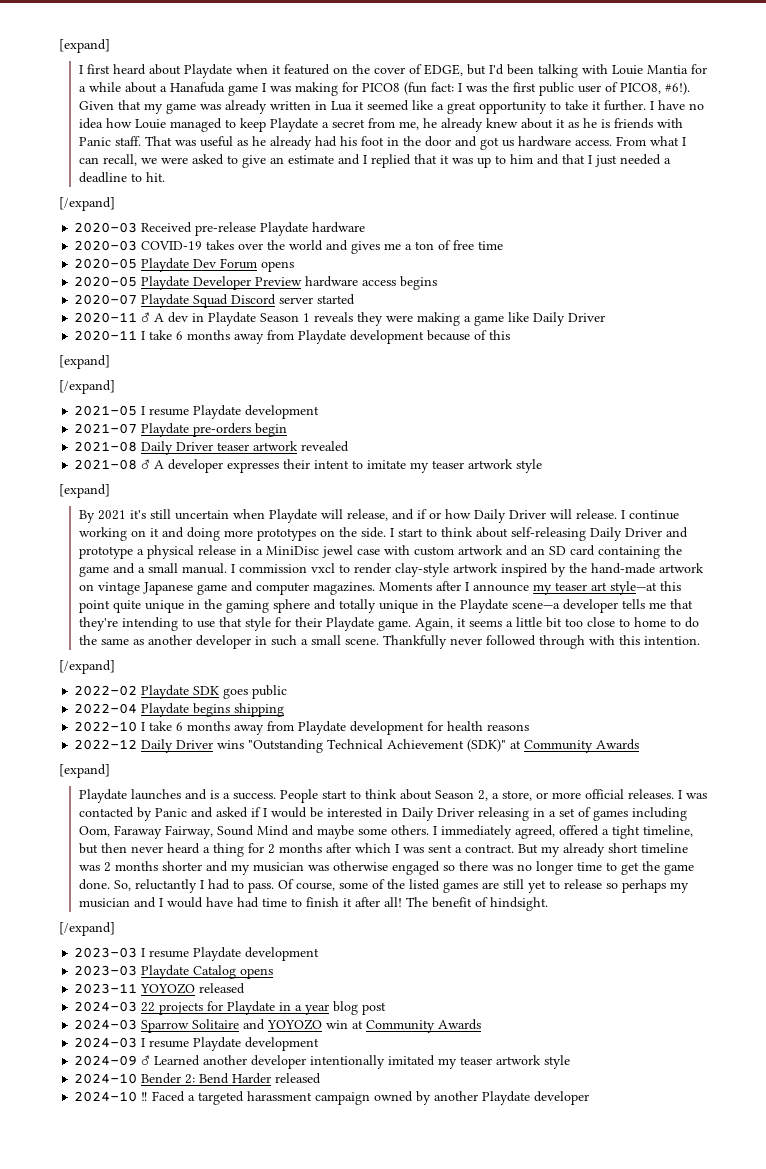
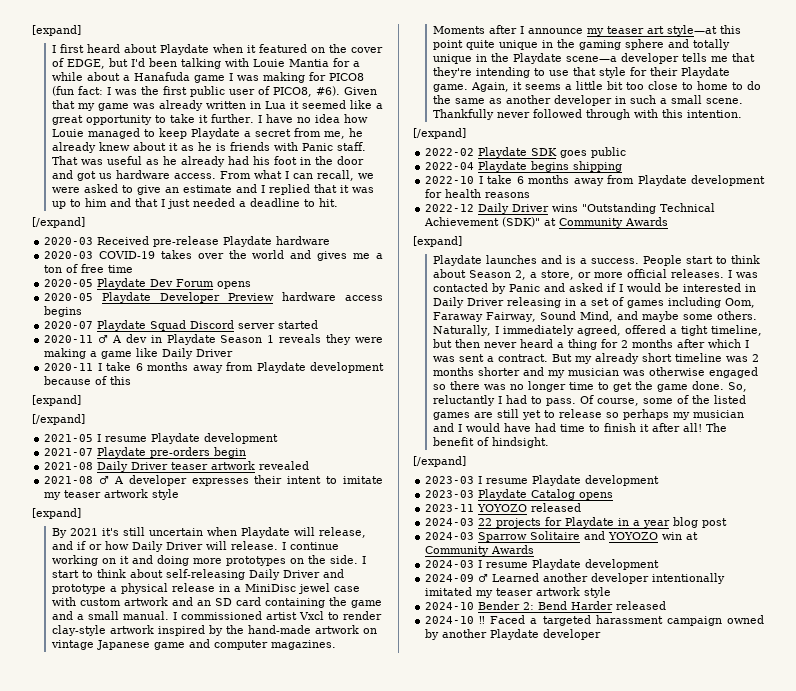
[664,82,690,95] #6!). -> [315,86,340,96] #6).
[238,563,335,573] commission vxcl -> [180,611,324,620] commissioned artist Vxcl
[256,825,289,836] Mind -> [579,311,613,322] Mind,
(429, 830) none -> [432,325,491,336] Naturally,

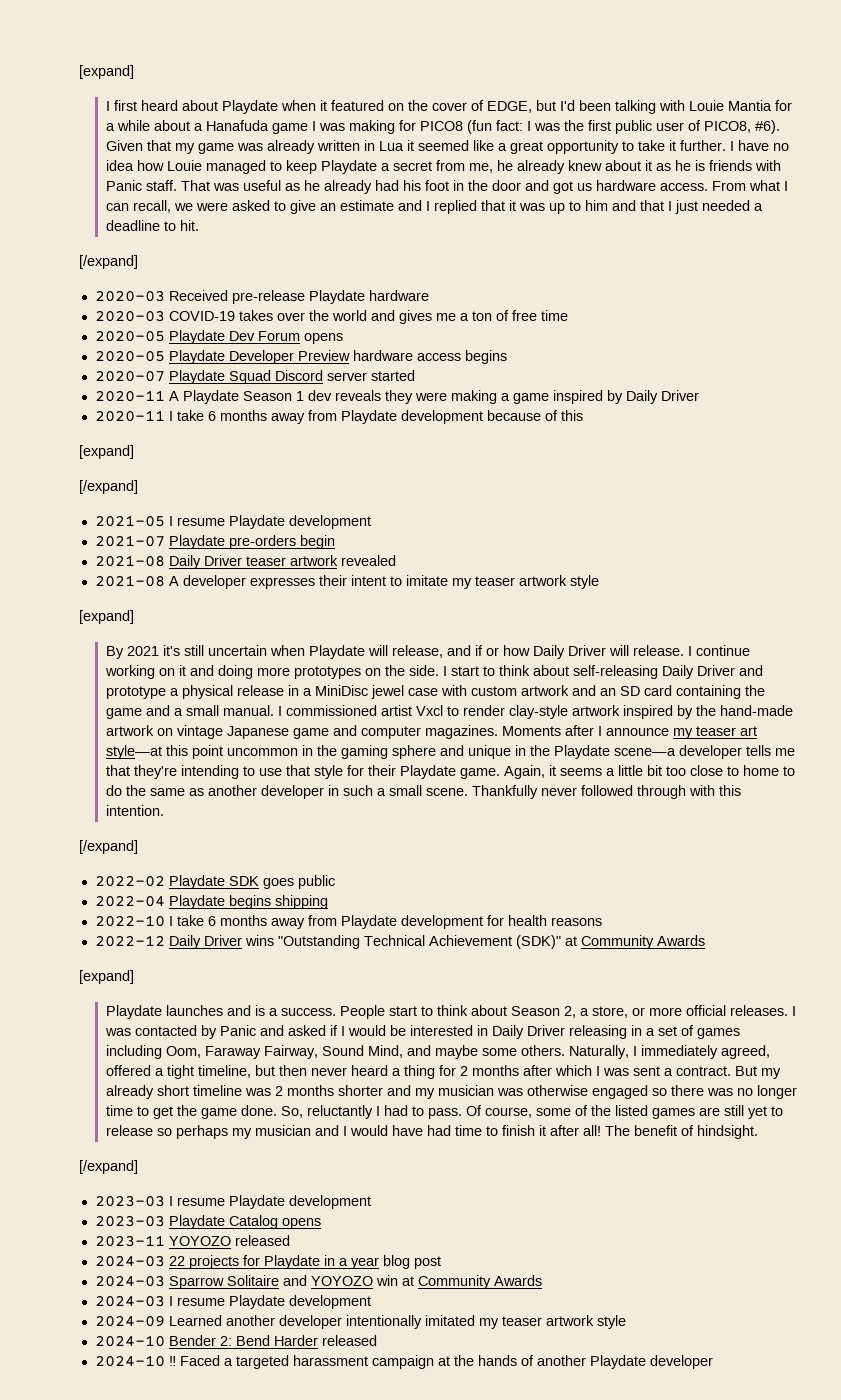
[97,334,162,344] ♂ A dev in -> [168,391,179,401] A
(275, 339) none -> [307,390,332,401] dev
[136,348,159,357] like -> [552,390,623,404] inspired by
[98,475,109,485] ♂ -> (165, 581) none
[465,40,538,50] quite unique -> [226,748,298,756] uncommon
[692,39,730,50] totally -> (464, 750) none
[478,573,489,583] ♂ -> (165, 1321) none
[727,615,764,624] [425,629,440,640] owned by -> [437,1355,534,1366] at the hands of

